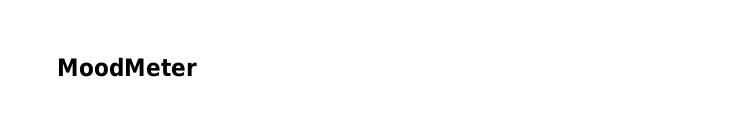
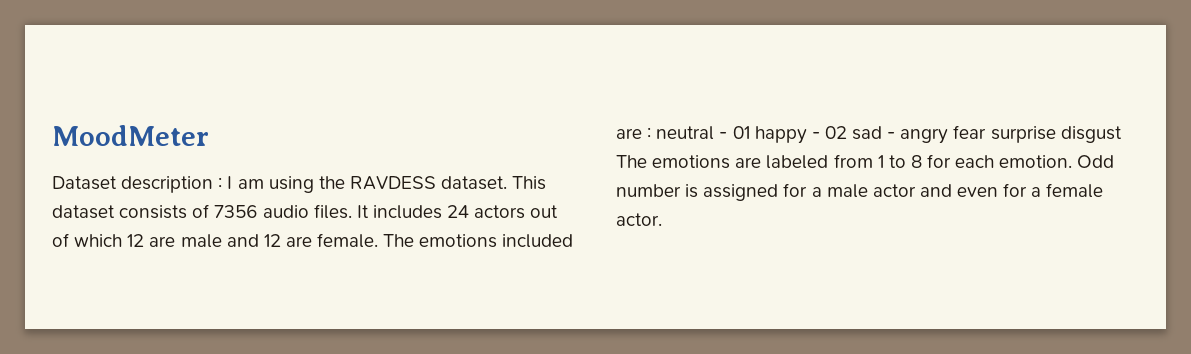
(197, 67) none -> [52,176,547,193] [52,204,559,219] [52,233,574,248] [616,125,1122,144] [616,154,1115,169] [616,183,1104,201] [616,213,662,226] // Dataset description : I am using the RAVDESS dataset. This dataset consists of 7356 audio files. It includes 24 actors out of which 12 are male and 12 are female. The emotions included are : neutral - 01 happy - 02 sad - angry fear surprise disgust The emotions are labeled from 1 to 8 for each emotion. Odd number is assigned for a male actor and even for a female actor.

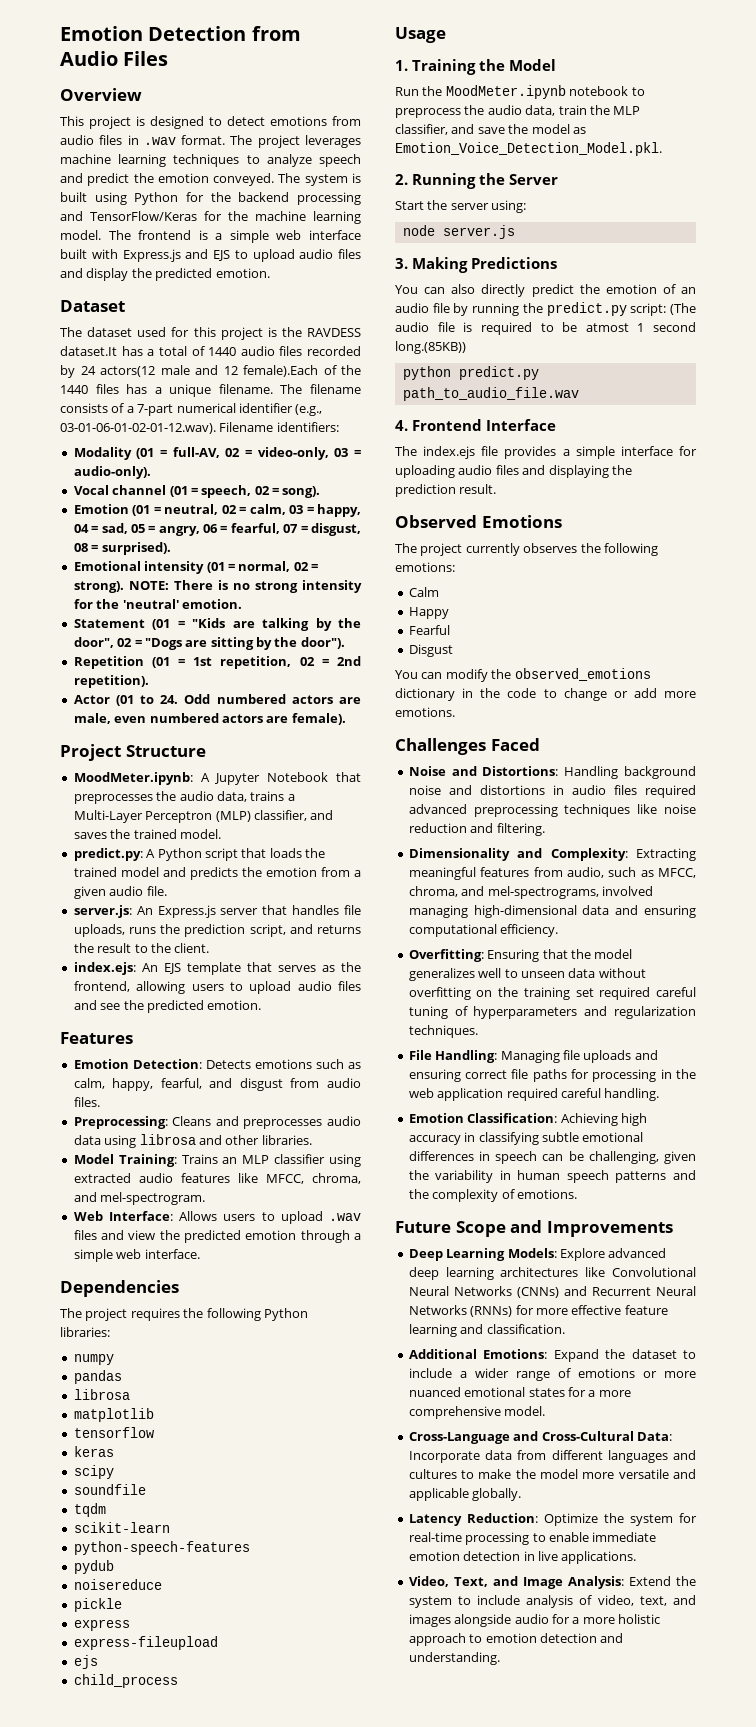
[52,125,209,146] [52,176,547,193] [52,204,559,219] [52,233,574,248] [616,125,1122,144] [616,154,1115,169] [616,183,1104,201] [616,213,662,226] MoodMeter // Dataset description : I am using the RAVDESS dataset. This dataset consists of 7356 audio files. It includes 24 actors out of which 12 are male and 12 are female. The emotions included are : neutral - 01 happy - 02 sad - angry fear surprise disgust The emotions are labeled from 1 to 8 for each emotion. Odd number is assigned for a male actor and even for a female actor. -> [60,26,301,41] [60,51,169,66] [60,88,142,101] [60,116,361,129] [60,135,361,148] [60,154,361,167] [60,173,361,186] [60,192,361,205] [60,211,361,224] [60,230,362,243] [60,249,361,262] [60,268,270,281] [60,300,125,312] [60,327,361,340] [60,346,361,356] [60,365,361,378] [60,384,361,397] [60,403,323,416] [60,422,339,434] [73,447,361,460] [73,466,151,479] [73,485,321,498] [73,504,362,517] [73,523,361,536] [73,542,171,555] [73,561,318,574] [73,580,362,593] [73,599,242,609] [73,618,362,631] [73,637,345,650] [73,656,361,669] [73,675,149,688] [73,694,361,706] [73,713,346,725] [60,744,206,761] [73,772,361,785] [73,791,295,804] [73,810,334,823] [73,829,221,839] [73,848,325,861] [73,867,361,880] [73,886,167,899] [73,905,361,918] [73,924,361,937] [73,943,210,953] [73,962,361,975] [73,981,361,994] [73,1000,262,1013] [60,1032,133,1044] [73,1059,362,1069] [73,1078,361,1091] [73,1097,100,1107] [73,1116,361,1129] [73,1134,312,1148] [73,1154,361,1167] [73,1173,361,1184] [73,1192,206,1205] [73,1211,362,1224] [73,1230,361,1243] [73,1249,200,1262] [60,1280,179,1297] [60,1308,308,1321] [60,1327,110,1337] [73,1354,114,1365] [73,1370,122,1384] [73,1389,130,1400] [73,1408,154,1422] [73,1427,154,1438] [73,1446,114,1457] [73,1465,114,1479] [73,1484,146,1495] [73,1503,106,1517] [73,1522,170,1533] [73,1541,250,1555] [73,1560,114,1574] [73,1579,162,1590] [73,1598,122,1612] [73,1619,130,1631] [73,1636,218,1650] [73,1655,98,1669] [73,1674,178,1688] [395,27,446,43] [395,59,556,75] [395,85,645,99] [395,105,641,118] [395,124,586,135] [395,142,662,156] [395,173,558,189] [395,200,527,213] [402,225,515,239] [395,257,557,273] [395,284,696,297] [395,302,696,316] [395,322,696,335] [395,341,466,354] [402,366,539,380] [402,387,579,401] [395,419,556,431] [395,446,697,459] [395,465,632,478] [395,484,497,497] [395,515,562,528] [395,543,658,556] [395,562,455,572] [408,587,439,597] [408,607,449,619] [408,625,450,635] [408,644,453,657] [395,668,651,682] [395,688,696,701] [395,707,455,717] [395,738,540,755] [408,766,696,779] [408,785,696,798] [408,804,696,817] [408,823,545,836] [408,848,696,861] [408,867,696,880] [408,886,653,899] [408,905,696,918] [408,924,559,937] [408,949,633,962] [408,968,646,981] [408,987,696,1000] [408,1006,696,1019] [408,1025,478,1038] [408,1050,658,1063] [408,1069,696,1082] [408,1088,660,1101] [408,1113,647,1126] [408,1132,644,1145] [408,1151,696,1164] [408,1170,696,1183] [408,1189,577,1202] [395,1220,673,1237] [408,1248,667,1261] [408,1267,696,1280] [408,1286,696,1298] [408,1305,668,1317] [408,1324,565,1337] [408,1349,696,1362] [408,1368,696,1381] [408,1387,631,1397] [408,1406,546,1419] [408,1431,672,1444] [408,1450,696,1463] [408,1469,696,1479] [408,1488,522,1501] [408,1513,697,1526] [408,1532,657,1545] [408,1551,637,1564] [408,1576,696,1589] [408,1595,696,1608] [408,1614,660,1627] [408,1633,624,1646] [408,1652,500,1665] Emotion Detection from Audio Files // Overview // This project is designed to detect emotions from audio files in .wav format. The project leverages machine learning techniques to analyze speech and predict the emotion conveyed. The system is built using Python for the backend processing and TensorFlow/Keras for the machine learning model. The frontend is a simple web interface built with Express.js and EJS to upload audio files and display the predicted emotion. // Dataset // The dataset used for this project is the RAVDESS dataset.It has a total of 1440 audio files recorded by 24 actors(12 male and 12 female).Each of the 1440 files has a unique filename. The filename consists of a 7-part numerical identifier (e.g., 03-01-06-01-02-01-12.wav). Filename identifiers: // Modality (01 = full-AV, 02 = video-only, 03 = audio-only). // Vocal channel (01 = speech, 02 = song). // Emotion (01 = neutral, 02 = calm, 03 = happy, 04 = sad, 05 = angry, 06 = fearful, 07 = disgust, 08 = surprised). // Emotional intensity (01 = normal, 02 = strong). NOTE: There is no strong intensity for the 'neutral' emotion. // Statement (01 = "Kids are talking by the door", 02 = "Dogs are sitting by the door"). // Repetition (01 = 1st repetition, 02 = 2nd repetition). // Actor (01 to 24. Odd numbered actors are male, even numbered actors are female). // Project Structure // MoodMeter.ipynb: A Jupyter Notebook that preprocesses the audio data, trains a Multi-Layer Perceptron (MLP) classifier, and saves the trained model. // predict.py: A Python script that loads the trained model and predicts the emotion from a given audio file. // server.js: An Express.js server that handles file uploads, runs the prediction script, and returns the result to the client. // index.ejs: An EJS template that serves as the frontend, allowing users to upload audio files and see the predicted emotion. // Features // Emotion Detection: Detects emotions such as calm, happy, fearful, and disgust from audio files. // Preprocessing: Cleans and preprocesses audio data using librosa and other libraries. // Model Training: Trains an MLP classifier using extracted audio features like MFCC, chroma, and mel-spectrogram. // Web Interface: Allows users to upload .wav files and view the predicted emotion through a simple web interface. // Dependencies // The project requires the following Python libraries: // numpy // pandas // librosa // matplotlib // tensorflow // keras // scipy // soundfile // tqdm // scikit-learn // python-speech-features // pydub // noisereduce // pickle // express // express-fileupload // ejs // child_process // Usage // 1. Training the Model // Run the MoodMeter.ipynb notebook to preprocess the audio data, train the MLP classifier, and save the model as Emotion_Voice_Detection_Model.pkl. // 2. Running the Server // Start the server using: // node server.js // 3. Making Predictions // You can also directly predict the emotion of an audio file by running the predict.py script: (The audio file is required to be atmost 1 second long.(85KB)) // python predict.py path_to_audio_file.wav // 4. Frontend Interface // The index.ejs file provides a simple interface for uploading audio files and displaying the prediction result. // Observed Emotions // The project currently observes the following emotions: // Calm // Happy // Fearful // Disgust // You can modify the observed_emotions dictionary in the code to change or add more emotions. // Challenges Faced // Noise and Distortions: Handling background noise and distortions in audio files required advanced preprocessing techniques like noise reduction and filtering. // Dimensionality and Complexity: Extracting meaningful features from audio, such as MFCC, chroma, and mel-spectrograms, involved managing high-dimensional data and ensuring computational efficiency. // Overfitting: Ensuring that the model generalizes well to unseen data without overfitting on the training set required careful tuning of hyperparameters and regularization techniques. // File Handling: Managing file uploads and ensuring correct file paths for processing in the web application required careful handling. // Emotion Classification: Achieving high accuracy in classifying subtle emotional differences in speech can be challenging, given the variability in human speech patterns and the complexity of emotions. // Future Scope and Improvements // Deep Learning Models: Explore advanced deep learning architectures like Convolutional Neural Networks (CNNs) and Recurrent Neural Networks (RNNs) for more effective feature learning and classification. // Additional Emotions: Expand the dataset to include a wider range of emotions or more nuanced emotional states for a more comprehensive model. // Cross-Language and Cross-Cultural Data: Incorporate data from different languages and cultures to make the model more versatile and applicable globally. // Latency Reduction: Optimize the system for real-time processing to enable immediate emotion detection in live applications. // Video, Text, and Image Analysis: Extend the system to include analysis of video, text, and images alongside audio for a more holistic approach to emotion detection and understanding.

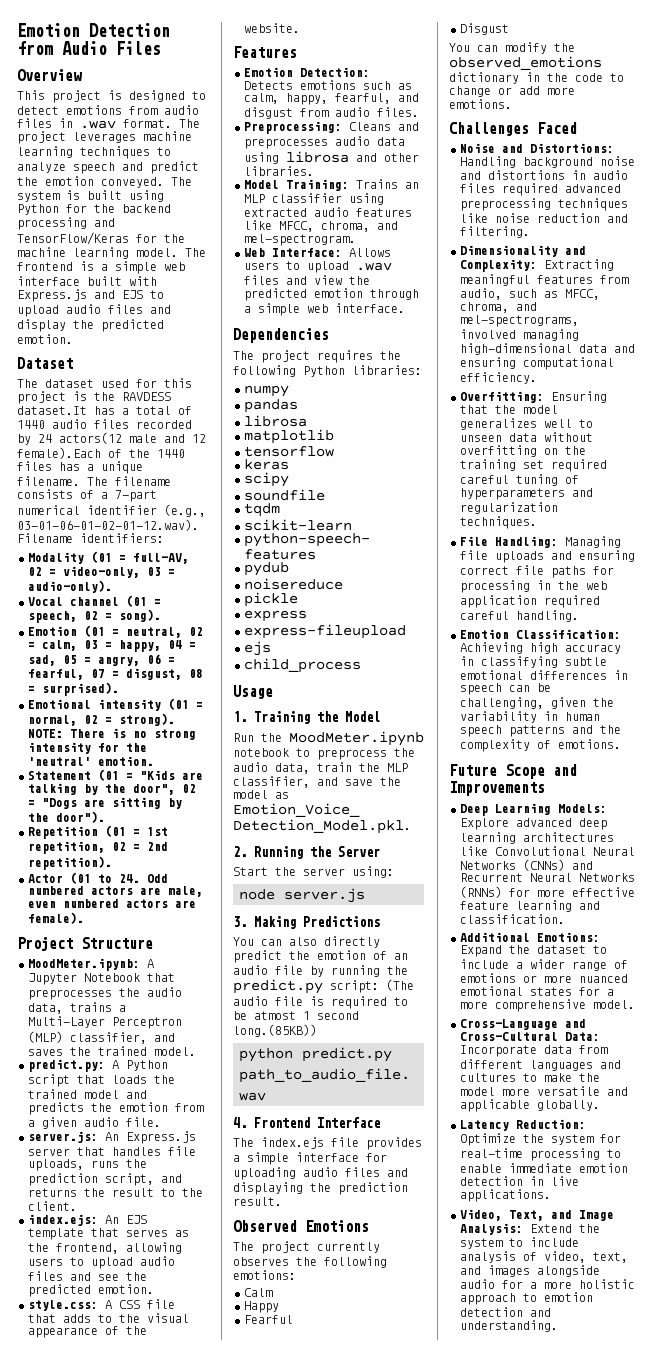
(262, 1005) none -> [28,1299,175,1311] [28,1313,189,1323] [28,1326,147,1338] [244,23,300,33] // style.css: A CSS file that adds to the visual appearance of the website.

